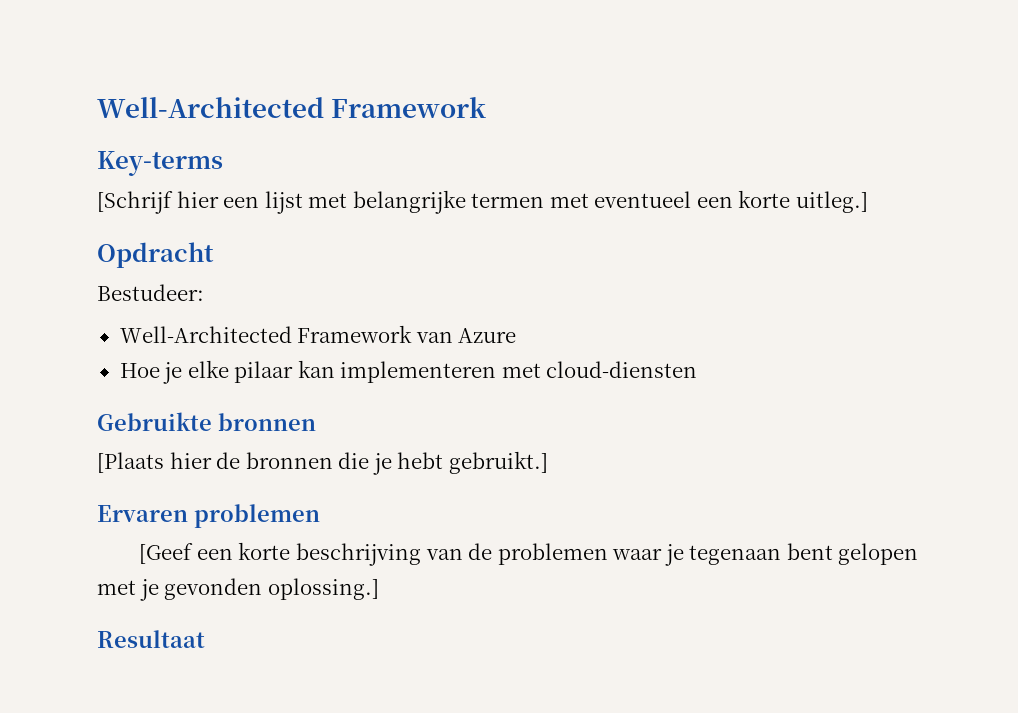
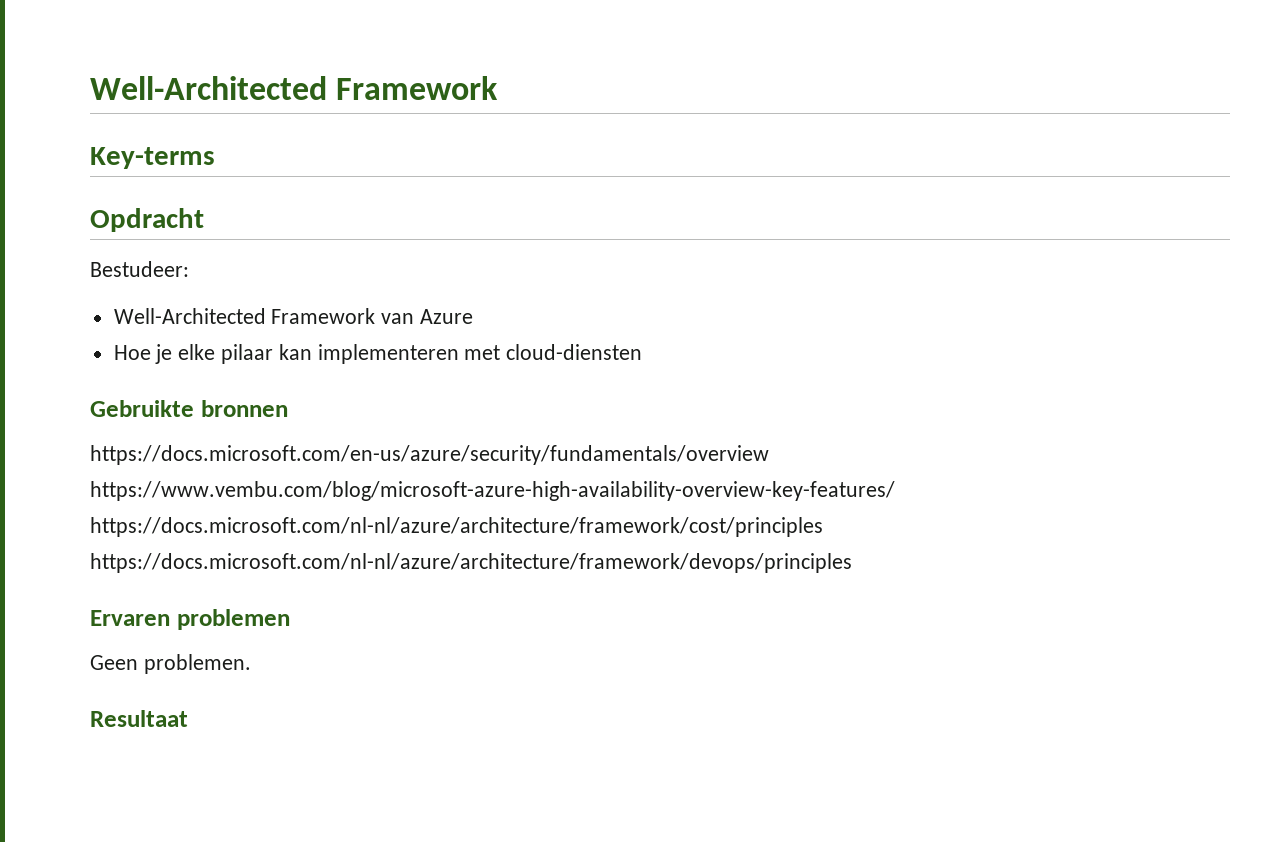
[97,190,868,214] // [Schrijf hier een lijst met belangrijke termen met eventueel een korte uitleg.] -> (215, 158) none
[97,451,548,475] [97,504,320,528] [139,542,919,566] [97,578,379,601] [Plaats hier de bronnen die je hebt gebruikt.] // Ervaren problemen // [Geef een korte beschrijving van de problemen waar je tegenaan bent gelopen met je gevonden oplossing.] -> [90,445,769,465] [90,481,895,501] [90,517,823,537] [90,553,852,573] [90,609,290,630] [90,654,251,674] https://docs.microsoft.com/en-us/azure/security/fundamentals/overview https://www.vembu.com/blog/microsoft-azure-high-availability-overview-key-features/ https://docs.microsoft.com/nl-nl/azure/architecture/framework/cost/principles https://docs.microsoft.com/nl-nl/azure/architecture/framework/devops/principles // Ervaren problemen // Geen problemen.

